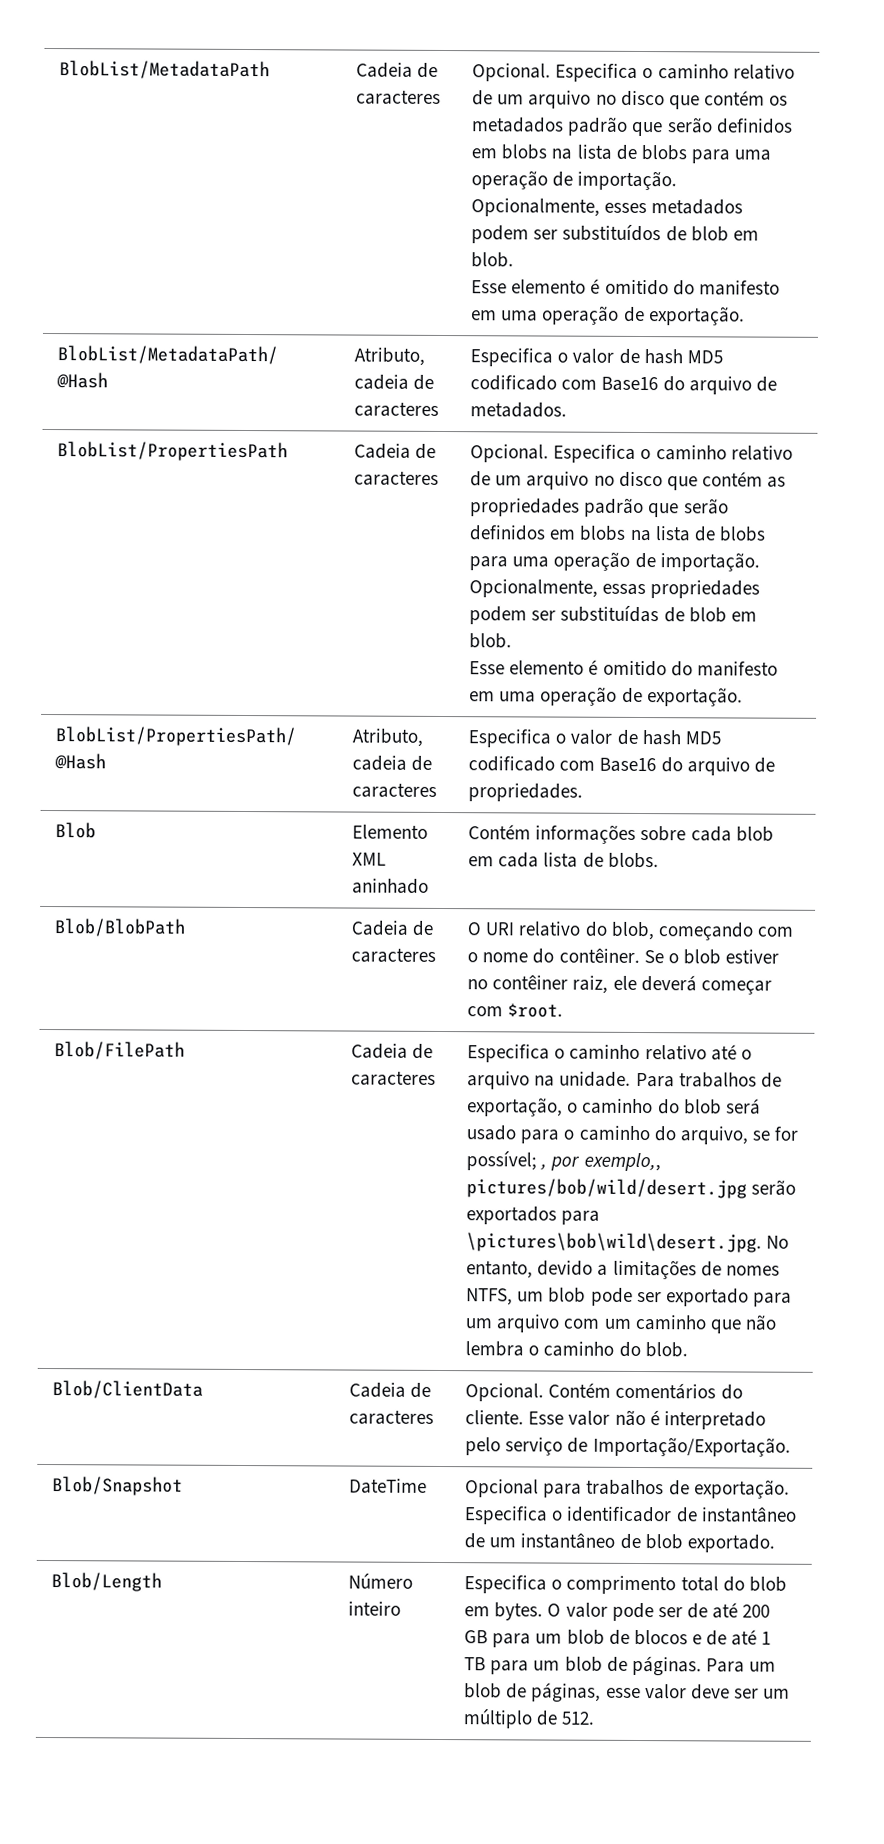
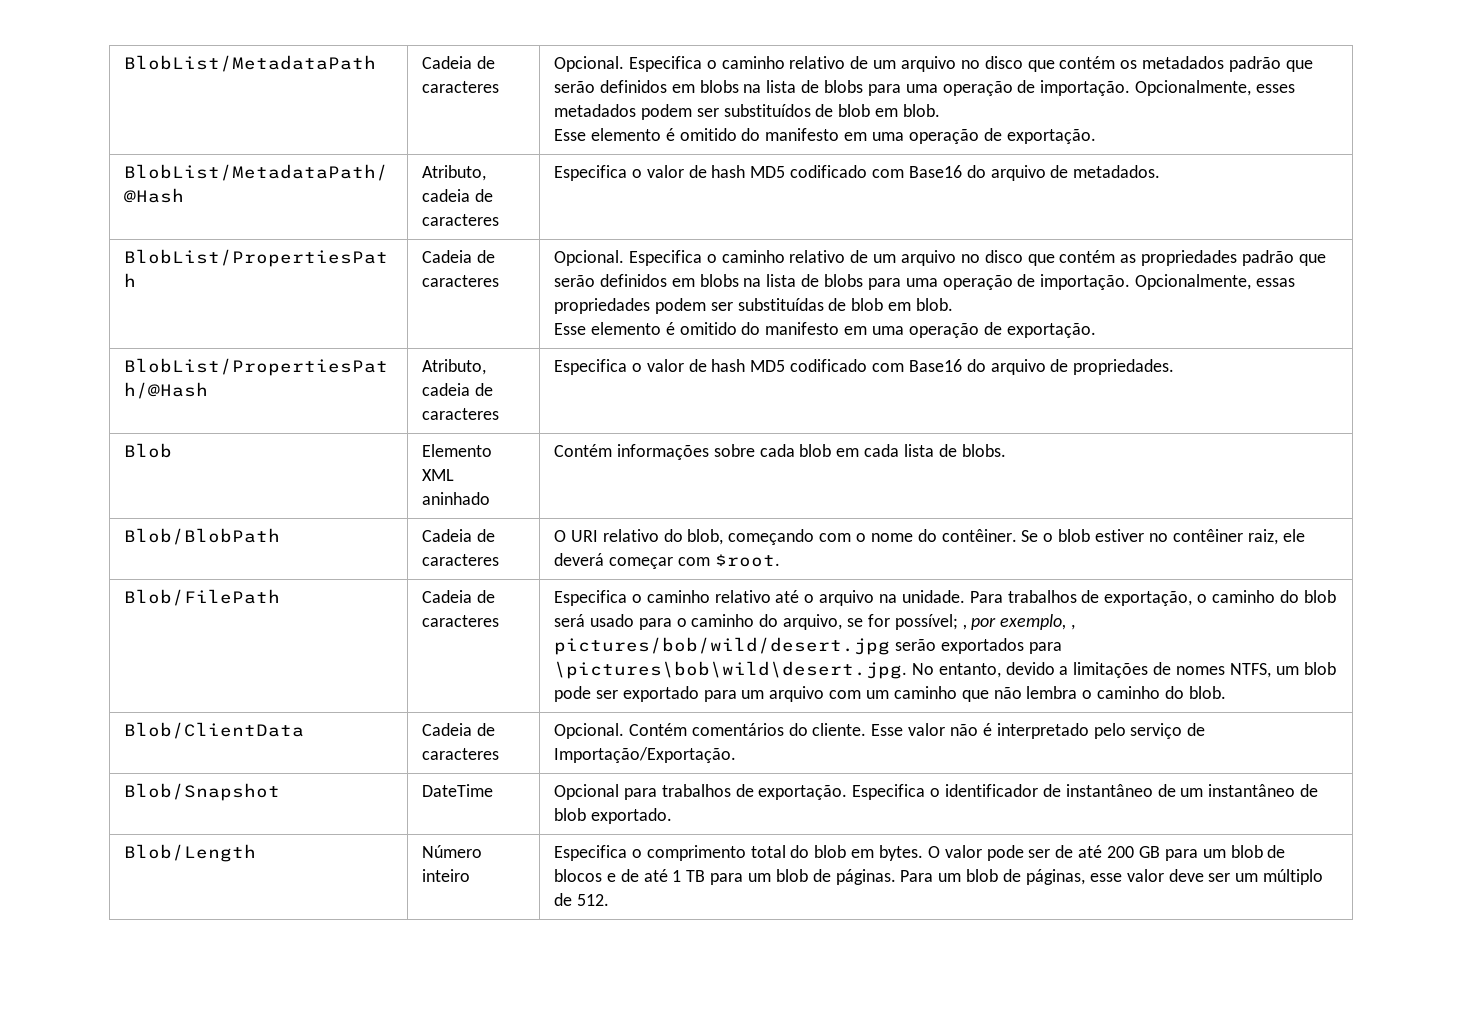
[583,1152,661,1172] exemplo,, -> [1000,614,1076,630] exemplo, ,

